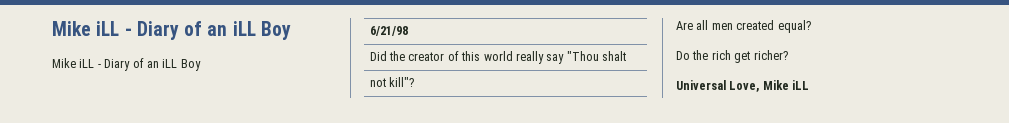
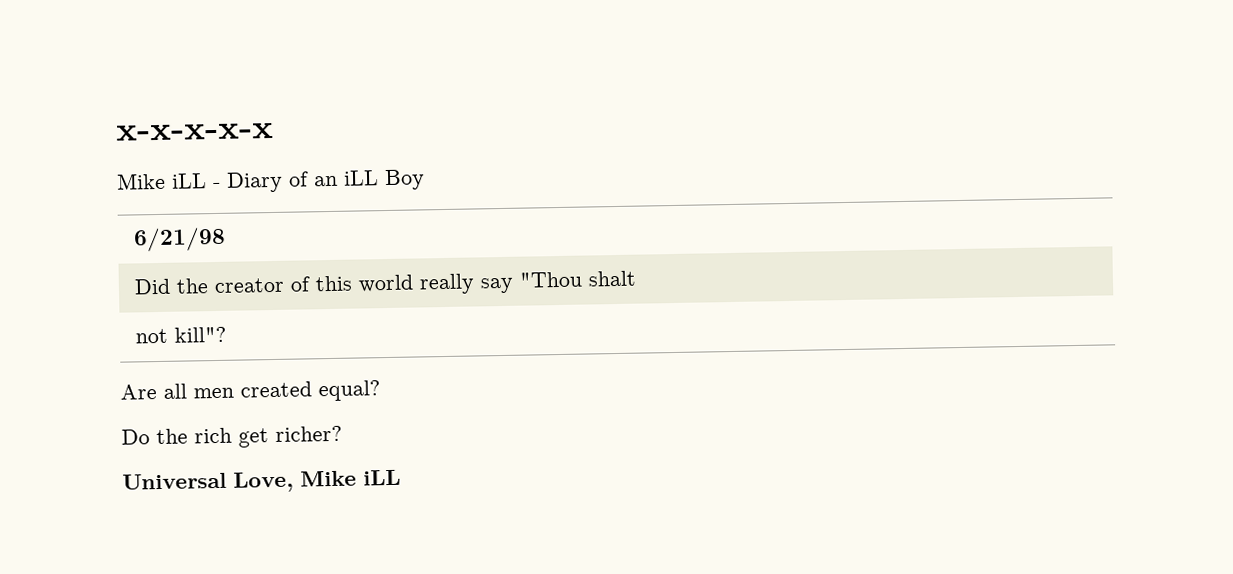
[52,21,291,40] Mike iLL - Diary of an iLL Boy -> [116,122,274,141] x-x-x-x-x

